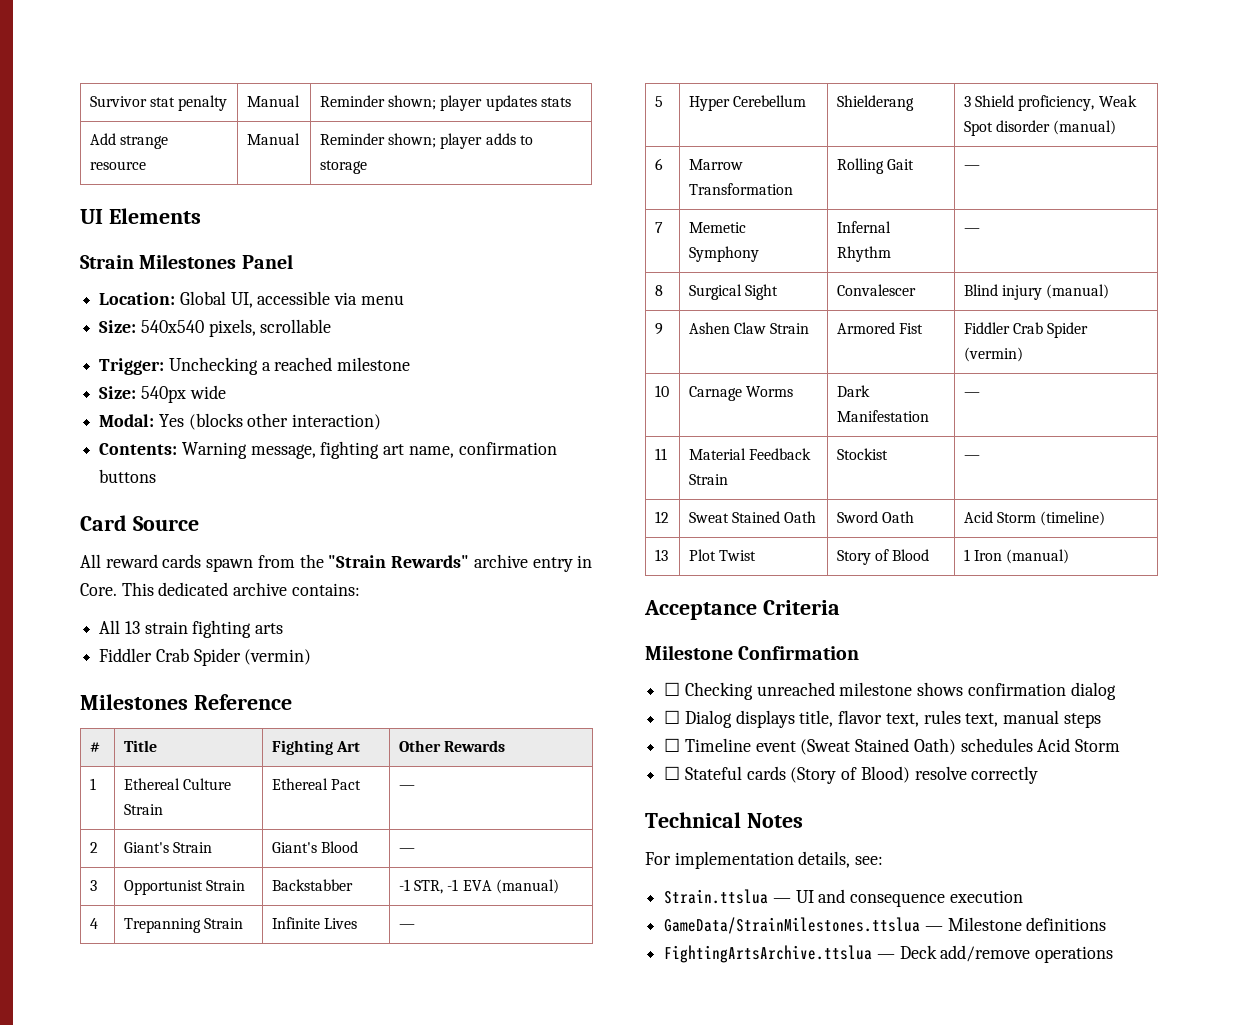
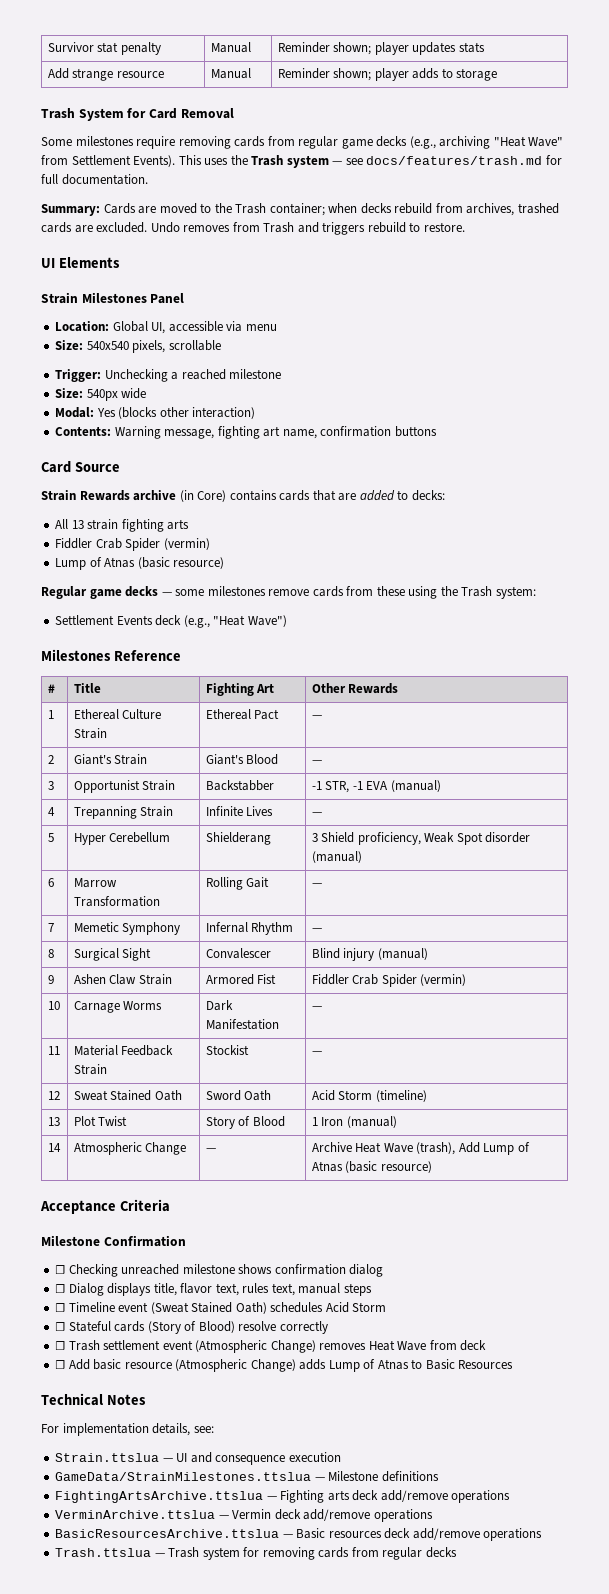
(367, 167) none -> [41,108,234,121] [41,136,564,149] [41,155,562,168] [41,174,148,185] [41,203,559,216] [41,222,465,235] // Trash System for Card Removal // Some milestones require removing cards from regular game decks (e.g., archiving "Heat Wave" from Settlement Events). This uses the Trash system — see docs/features/trash.md for full documentation. // Summary: Cards are moved to the Trash container; when decks rebuild from archives, trashed cards are excluded. Undo removes from Trash and triggers rebuild to restore.
[80,554,593,572] [80,582,360,596] All reward cards spawn from the "Strain Rewards" archive entry in Core. This dedicated archive contains: -> [41,490,445,502] Strain Rewards archive (in Core) contains cards that are added to decks:
(312, 657) none -> [55,557,225,570] [41,586,536,599] [55,615,287,628] // Lump of Atnas (basic resource) // Regular game decks — some milestones remove cards from these using the Trash system: // Settlement Events deck (e.g., "Heat Wave")
(1070, 556) none -> [47,1143,61,1152] [73,1142,187,1155] [205,1148,216,1152] [311,1142,530,1155] [311,1161,432,1173] // 14 | Atmospheric Change | — | Archive Heat Wave (trash), Add Lump of Atnas (basic resource)
(1039, 775) none -> [55,1340,487,1353] [55,1359,514,1372] // ☐ Trash settlement event (Atmospheric Change) removes Heat Wave from deck // ☐ Add basic resource (Atmospheric Change) adds Lump of Atnas to Basic Resources
[899,945,1114,963] Deck add/remove operations -> [280,1490,511,1503] [55,1509,433,1522] [55,1528,543,1541] [55,1547,457,1560] Fighting arts deck add/remove operations // VerminArchive.ttslua — Vermin deck add/remove operations // BasicResourcesArchive.ttslua — Basic resources deck add/remove operations // Trash.ttslua — Trash system for removing cards from regular decks

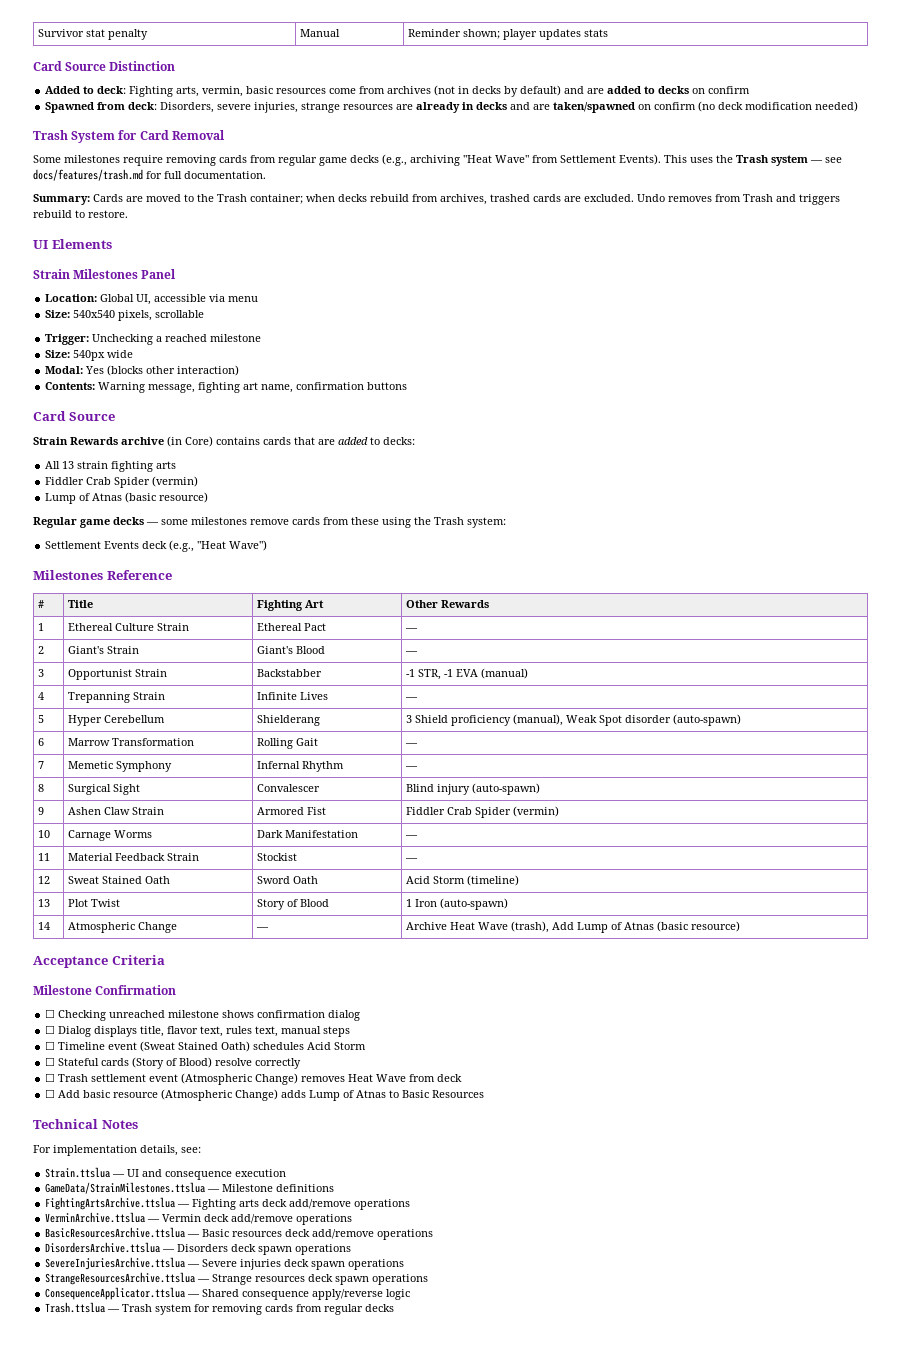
[47,68,164,81] [210,68,251,79] [277,68,498,81] // Add strange resource | Manual | Reminder shown; player adds to storage -> [33,61,176,71] [45,85,751,97] [45,101,859,113] // Card Source Distinction // Added to deck: Fighting arts, vermin, basic resources come from archives (not in decks by default) and are added to decks on confirm // Spawned from deck: Disorders, severe injuries, strange resources are already in decks and are taken/spawned on confirm (no deck modification needed)
[357,832,421,845] proficiency, -> [450,714,563,726] proficiency (manual),
[311,851,362,863] (manual) -> [672,714,741,726] (auto-spawn)
[377,948,428,960] (manual) -> [471,783,540,795] (auto-spawn)
[346,1116,397,1128] (manual) -> [439,898,508,910] (auto-spawn)
(543, 1534) none -> [45,1242,352,1255] [45,1257,405,1270] [45,1272,429,1285] [45,1287,411,1300] // DisordersArchive.ttslua — Disorders deck spawn operations // SevereInjuriesArchive.ttslua — Severe injuries deck spawn operations // StrangeResourcesArchive.ttslua — Strange resources deck spawn operations // ConsequenceApplicator.ttslua — Shared consequence apply/reverse logic

